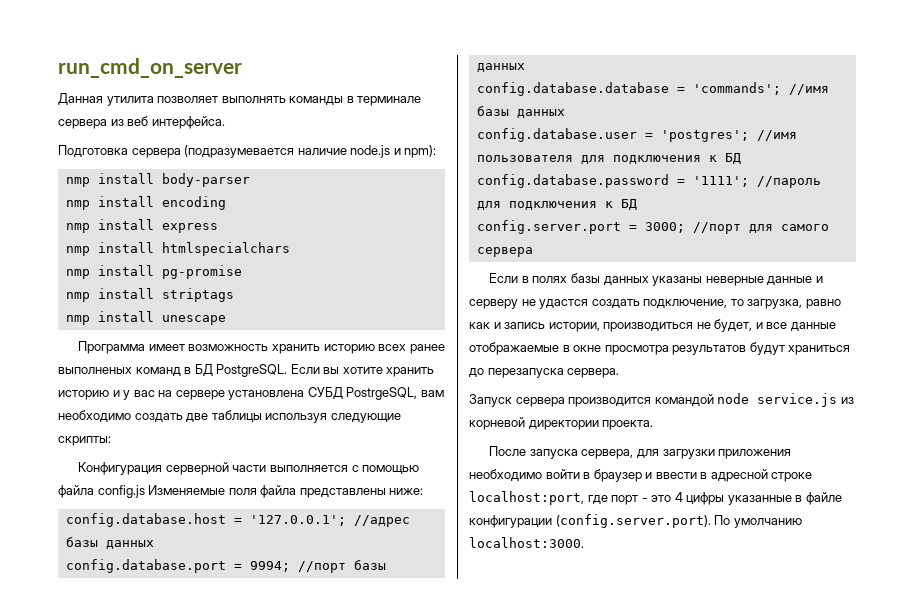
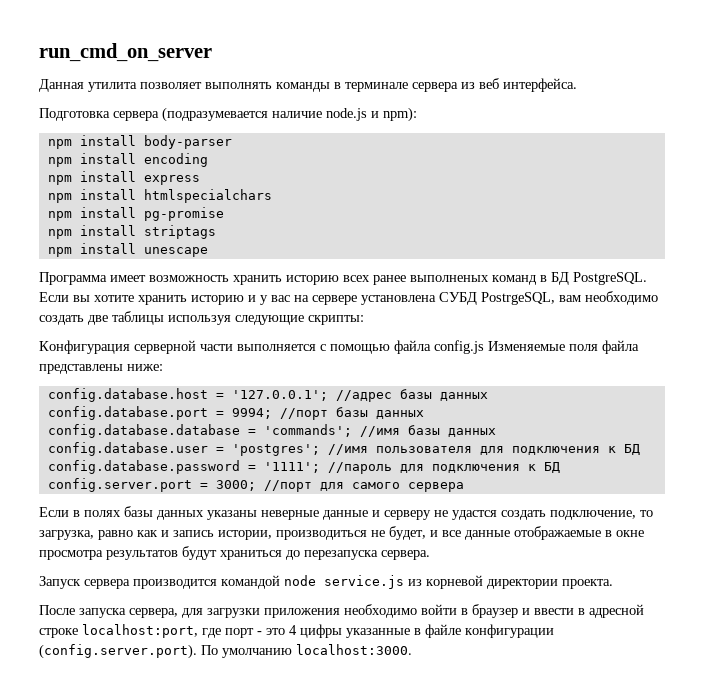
[65,177,90,187] nmp -> [47,139,72,149] npm
[65,200,90,210] nmp -> [47,157,72,167] npm
[65,223,90,233] nmp -> [47,175,72,185] npm
[65,246,90,256] nmp -> [47,193,72,203] npm
[65,269,90,279] nmp -> [47,211,72,221] npm
[65,292,90,302] nmp -> [47,229,72,239] npm
[65,315,90,325] nmp -> [47,247,72,257] npm

